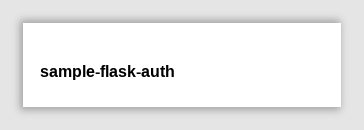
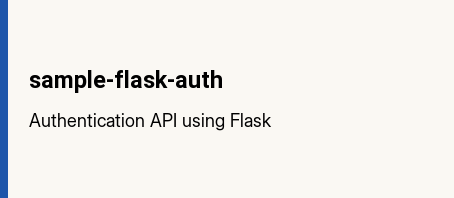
(175, 72) none -> [29,113,272,131] // Authentication API using Flask

